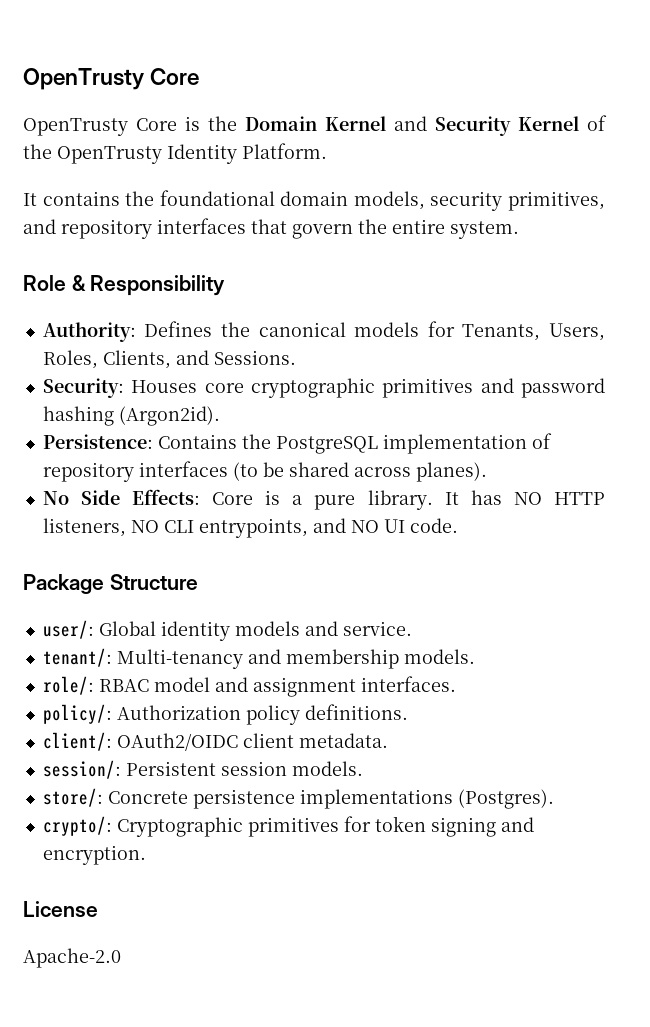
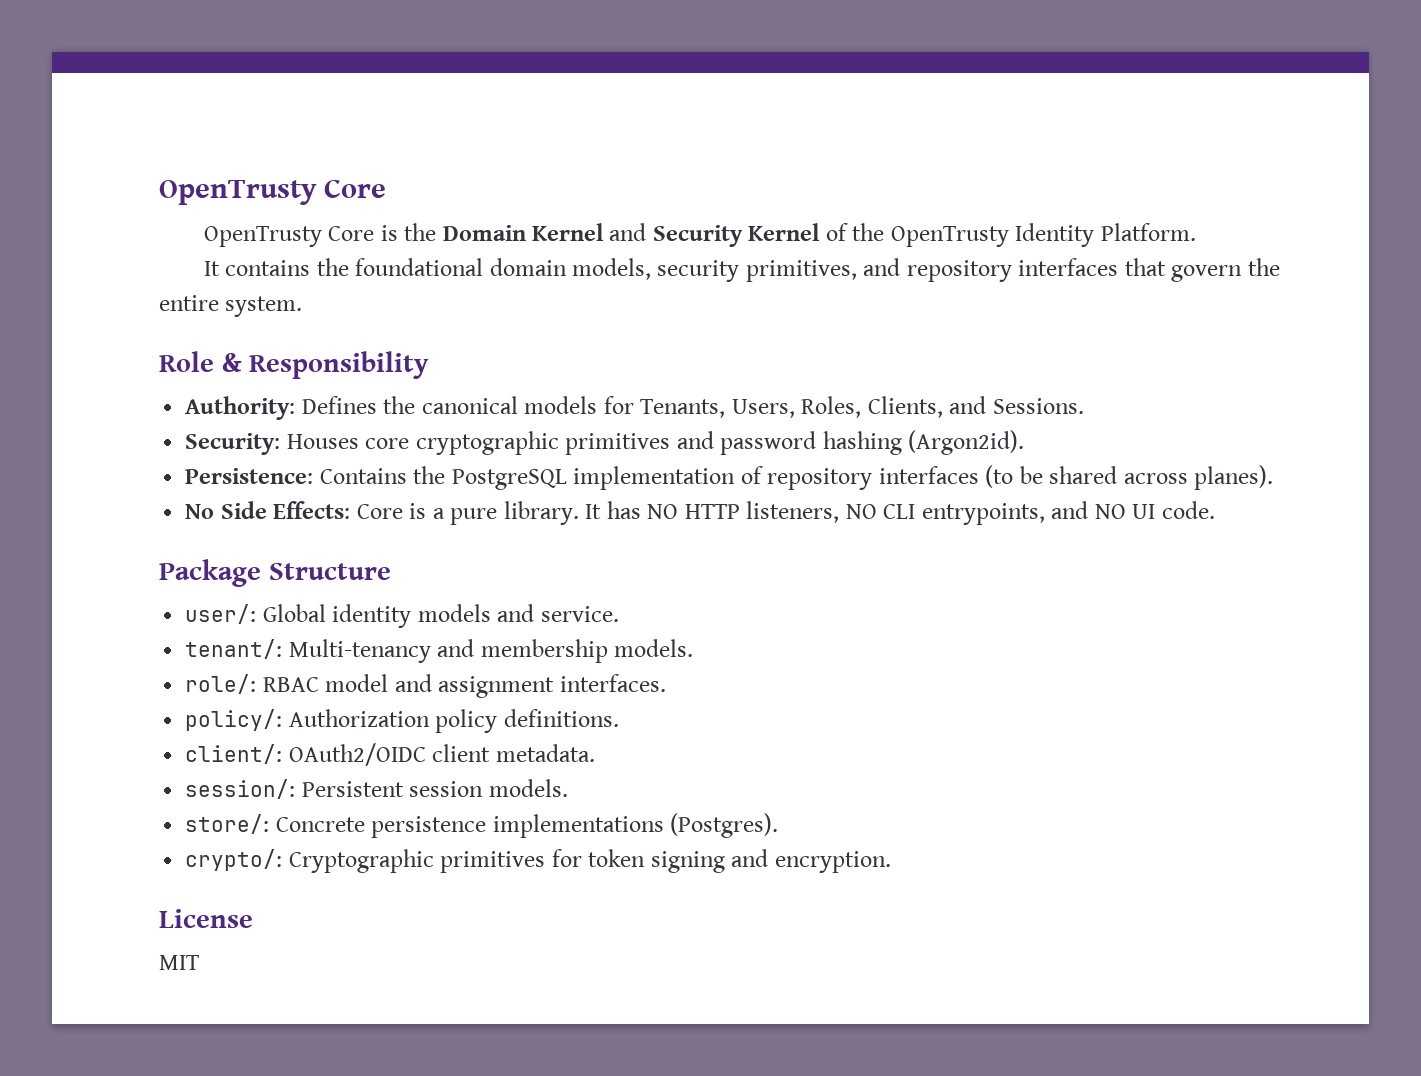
[23,948,121,968] Apache-2.0 -> [159,955,199,970] MIT

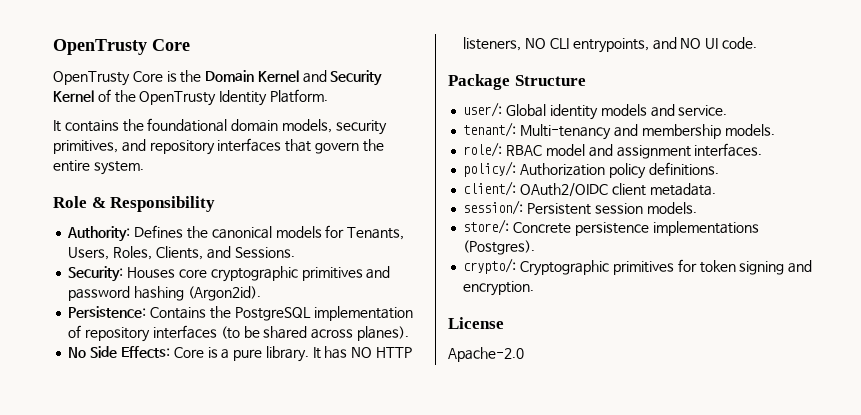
[159,955,199,970] MIT -> [448,347,524,362] Apache-2.0

